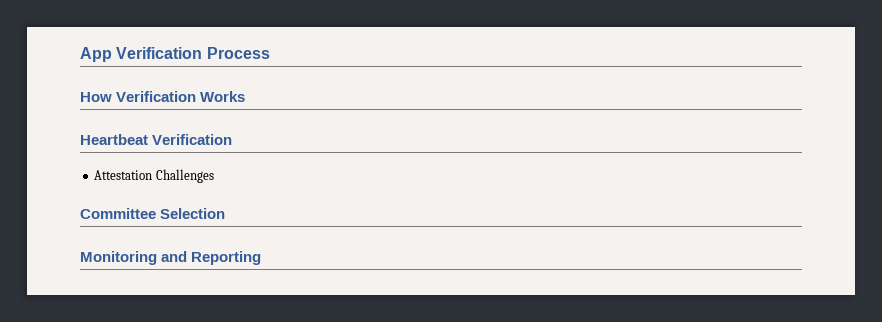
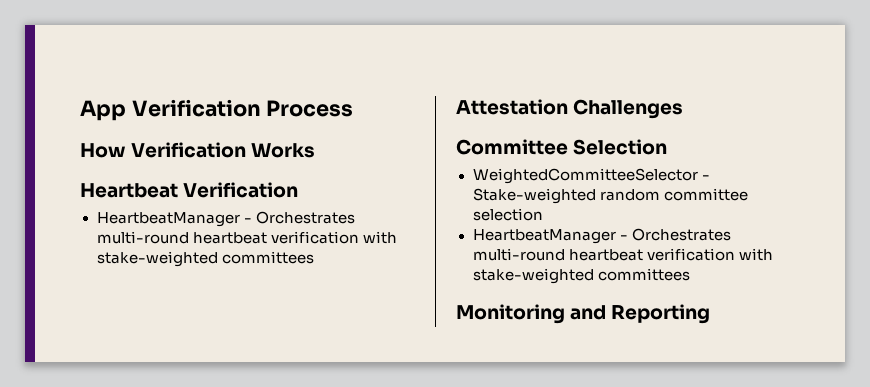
[94,169,214,183] [80,208,226,219] Attestation Challenges // Committee Selection -> [96,211,355,227] [96,231,397,244] [96,251,314,267] [456,99,684,119] [456,139,668,155] [472,168,710,184] [472,188,748,204] [472,208,543,221] [472,228,731,244] [472,248,773,261] [472,268,690,284] HeartbeatManager - Orchestrates multi-round heartbeat verification with stake-weighted committees // Attestation Challenges // Committee Selection // WeightedCommitteeSelector - Stake-weighted random committee selection // HeartbeatManager - Orchestrates multi-round heartbeat verification with stake-weighted committees

